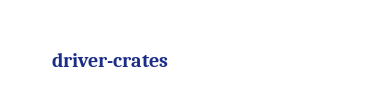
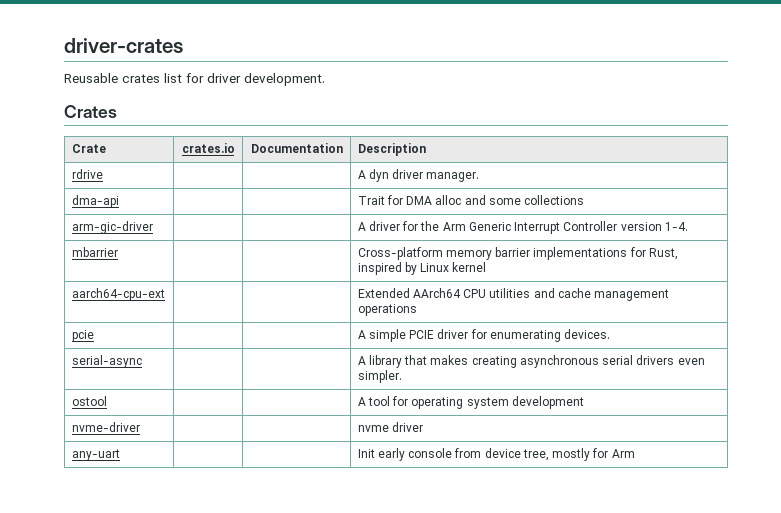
(168, 59) none -> [64,73,325,86] [64,105,117,118] [71,144,106,153] [181,143,235,153] [250,143,343,153] [357,143,426,156] [71,169,103,179] [357,169,480,182] [71,195,119,208] [357,195,585,205] [71,221,153,234] [357,221,688,234] [71,247,118,257] [357,247,678,260] [357,262,487,275] [71,288,165,301] [357,288,670,301] [357,304,417,316] [71,330,94,342] [357,329,611,342] [71,355,142,368] [357,355,705,368] [357,370,402,383] [71,396,107,406] [357,396,584,409] [71,422,140,432] [357,422,423,432] [71,449,120,461] [357,448,635,461] // Reusable crates list for driver development. // Crates // Crate | crates.io | Documentation | Description // rdrive | | | A dyn driver manager. // dma-api | | | Trait for DMA alloc and some collections // arm-gic-driver | | | A driver for the Arm Generic Interrupt Controller version 1-4. // mbarrier | | | Cross-platform memory barrier implementations for Rust, inspired by Linux kernel // aarch64-cpu-ext | | | Extended AArch64 CPU utilities and cache management operations // pcie | | | A simple PCIE driver for enumerating devices. // serial-async | | | A library that makes creating asynchronous serial drivers even simpler. // ostool | | | A tool for operating system development // nvme-driver | | | nvme driver // any-uart | | | Init early console from device tree, mostly for Arm

